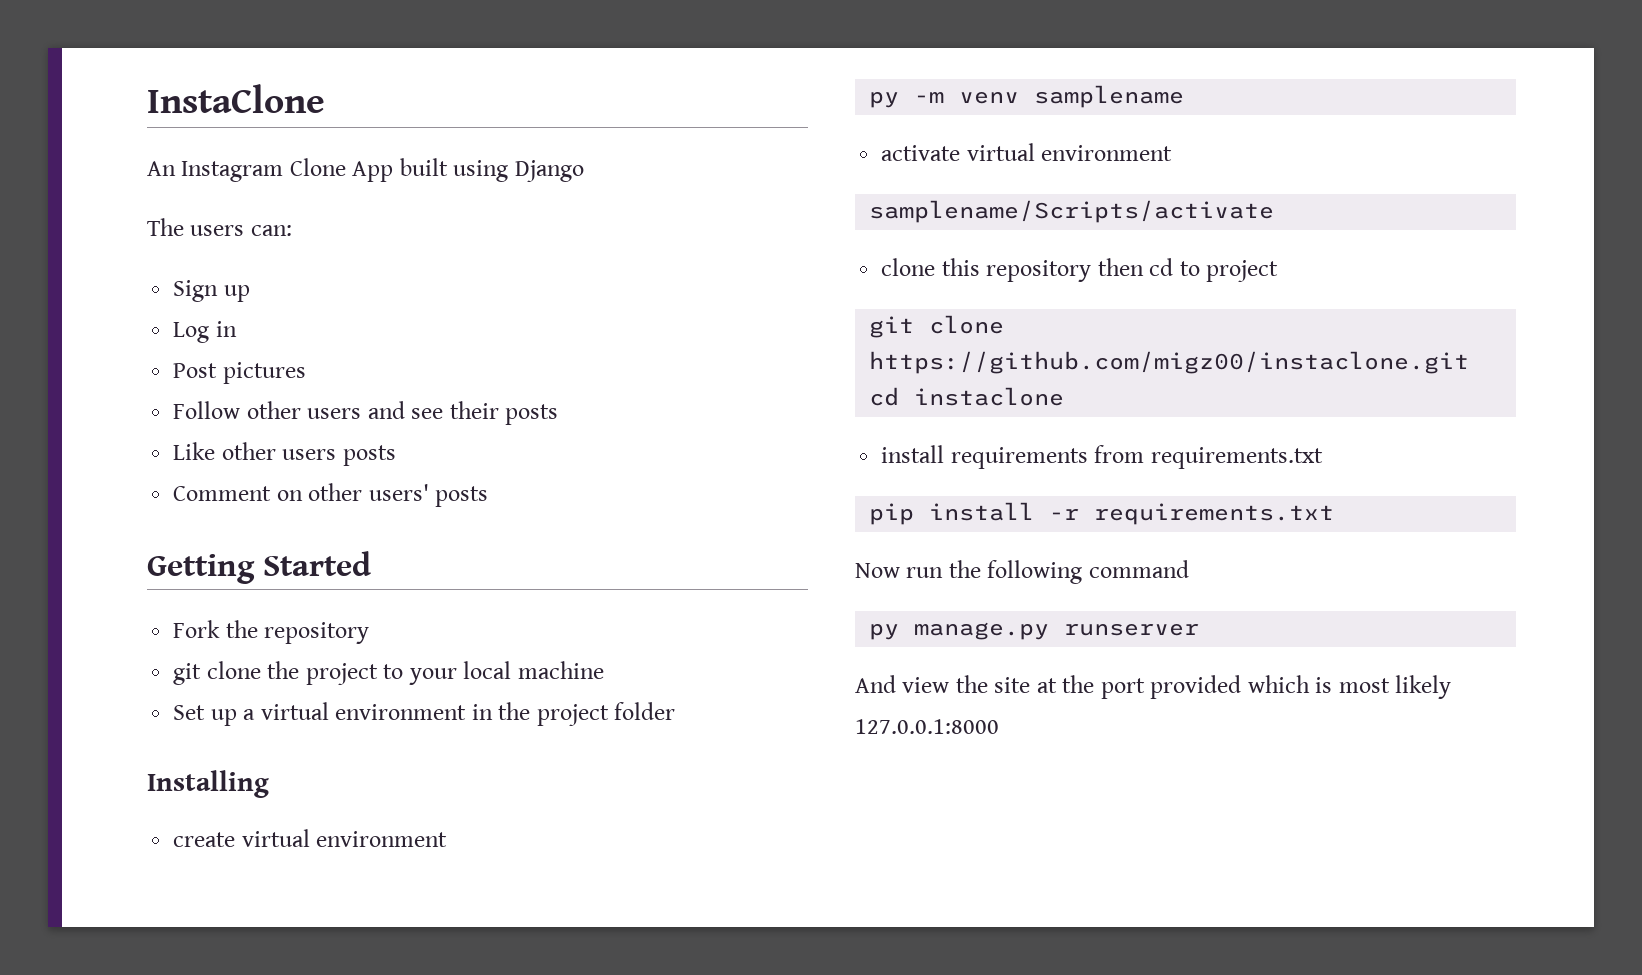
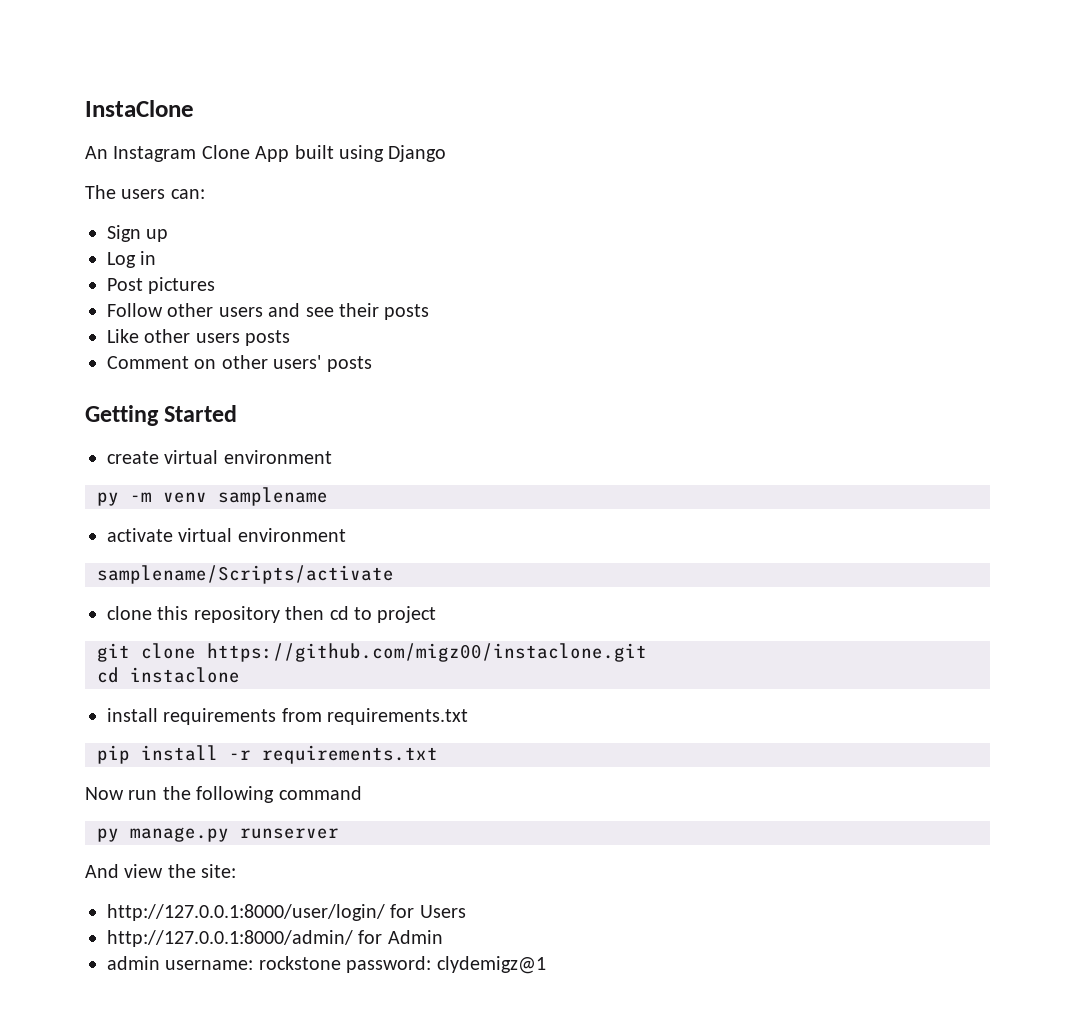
[173,620,370,644] [173,661,604,685] [173,702,676,726] [147,770,269,798] // Fork the repository // git clone the project to your local machine // Set up a virtual environment in the project folder // Installing -> (238, 413) none
[994,675,1452,699] [855,719,999,734] site at the port provided which is most likely 127.0.0.1:8000 -> [201,864,237,878] [107,904,466,921] [107,930,443,947] [107,956,546,974] site: // http://127.0.0.1:8000/user/login/ for Users // http://127.0.0.1:8000/admin/ for Admin // admin username: rockstone password: clydemigz@1

